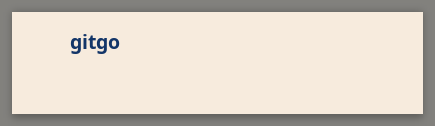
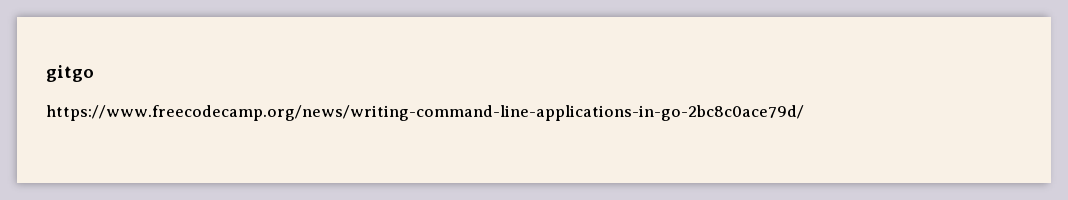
(120, 44) none -> [46,105,804,121] // https://www.freecodecamp.org/news/writing-command-line-applications-in-go-2bc8c0ace79d/

